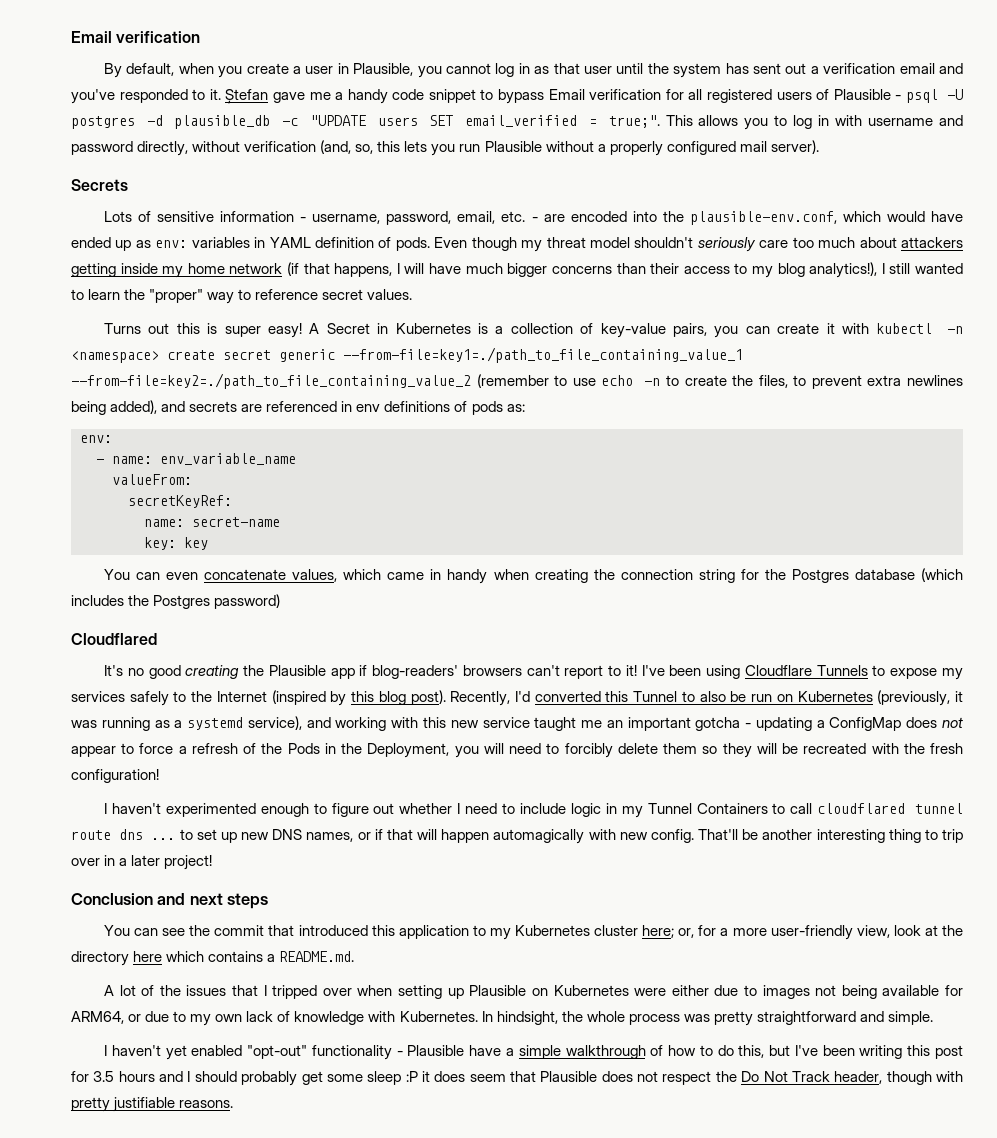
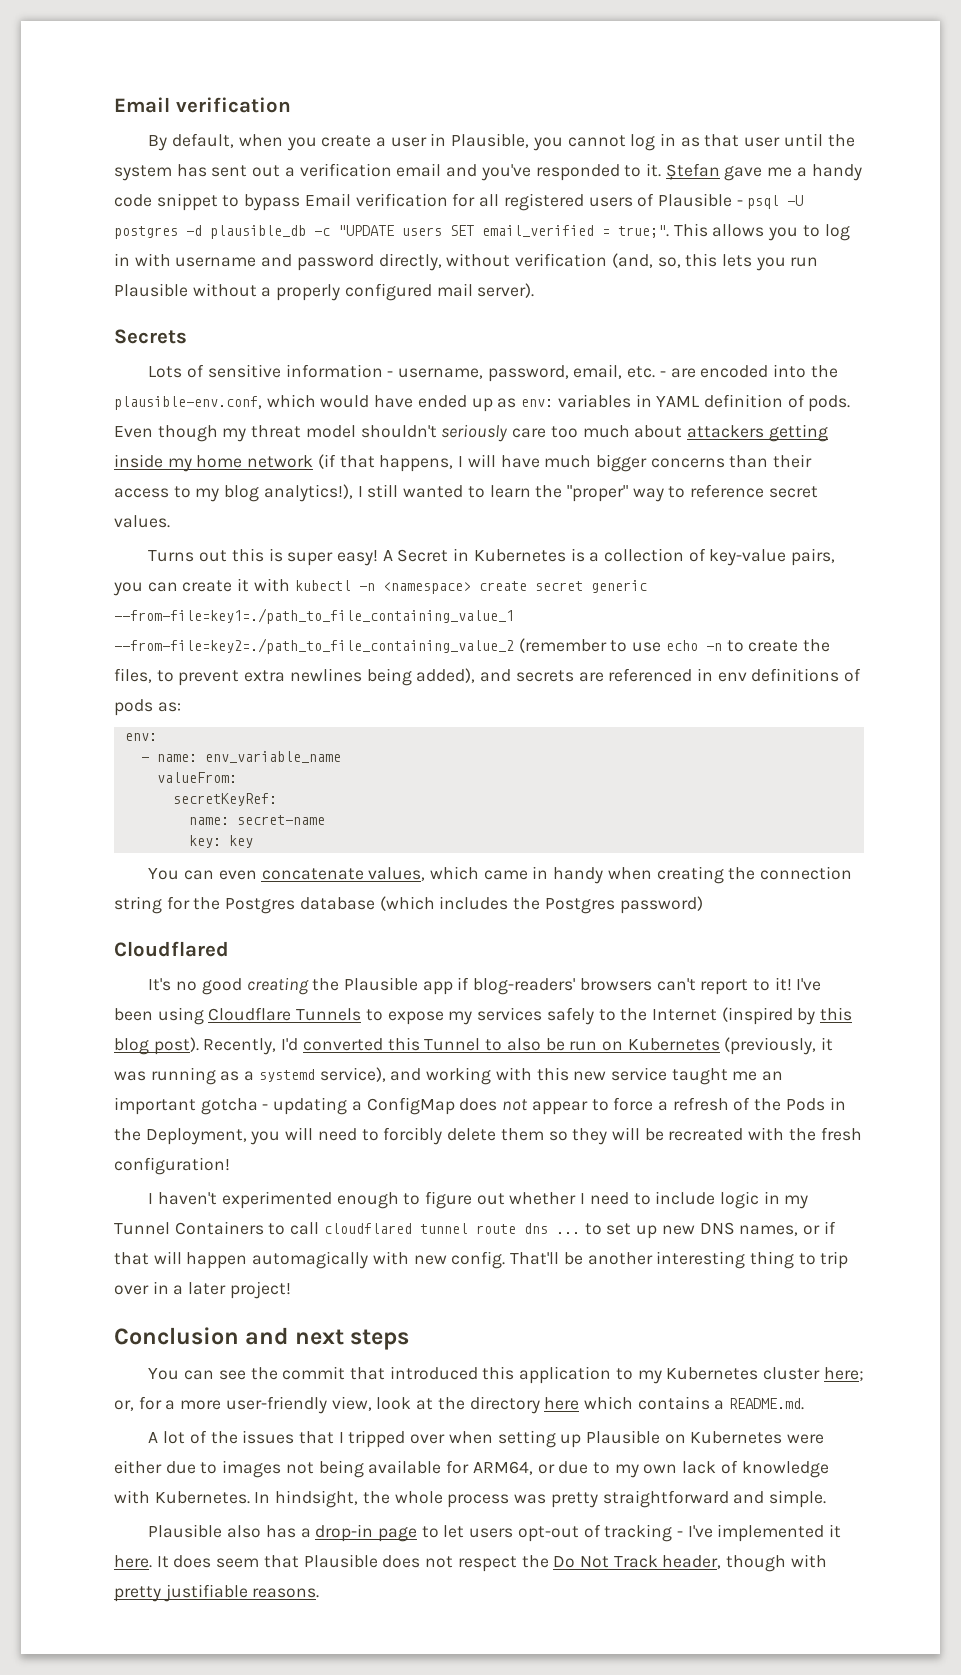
[103,1045,963,1060] [71,1071,430,1086] I haven't yet enabled "opt-out" functionality - Plausible have a simple walkthrough of how to do this, but I've been writing this post for 3.5 hours and I should probably get some sleep :P it -> [148,1524,842,1542] [114,1555,169,1568] Plausible also has a drop-in page to let users opt-out of tracking - I've implemented it here. It

